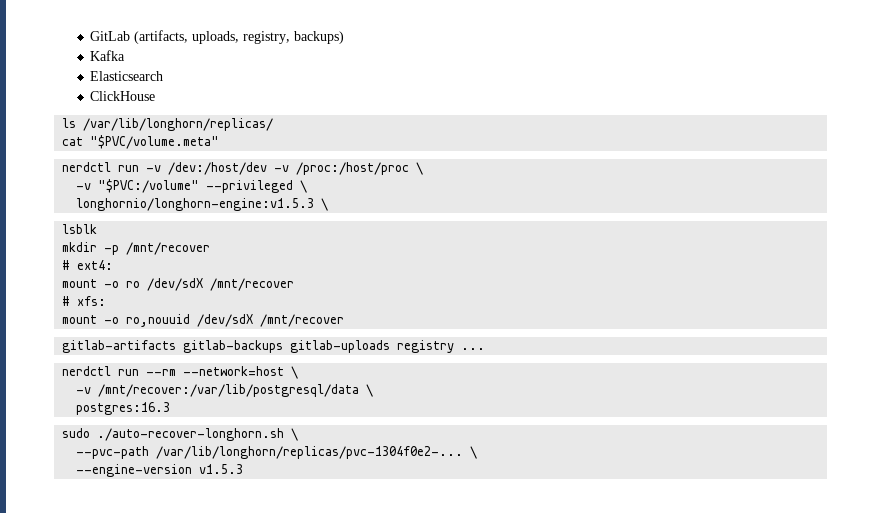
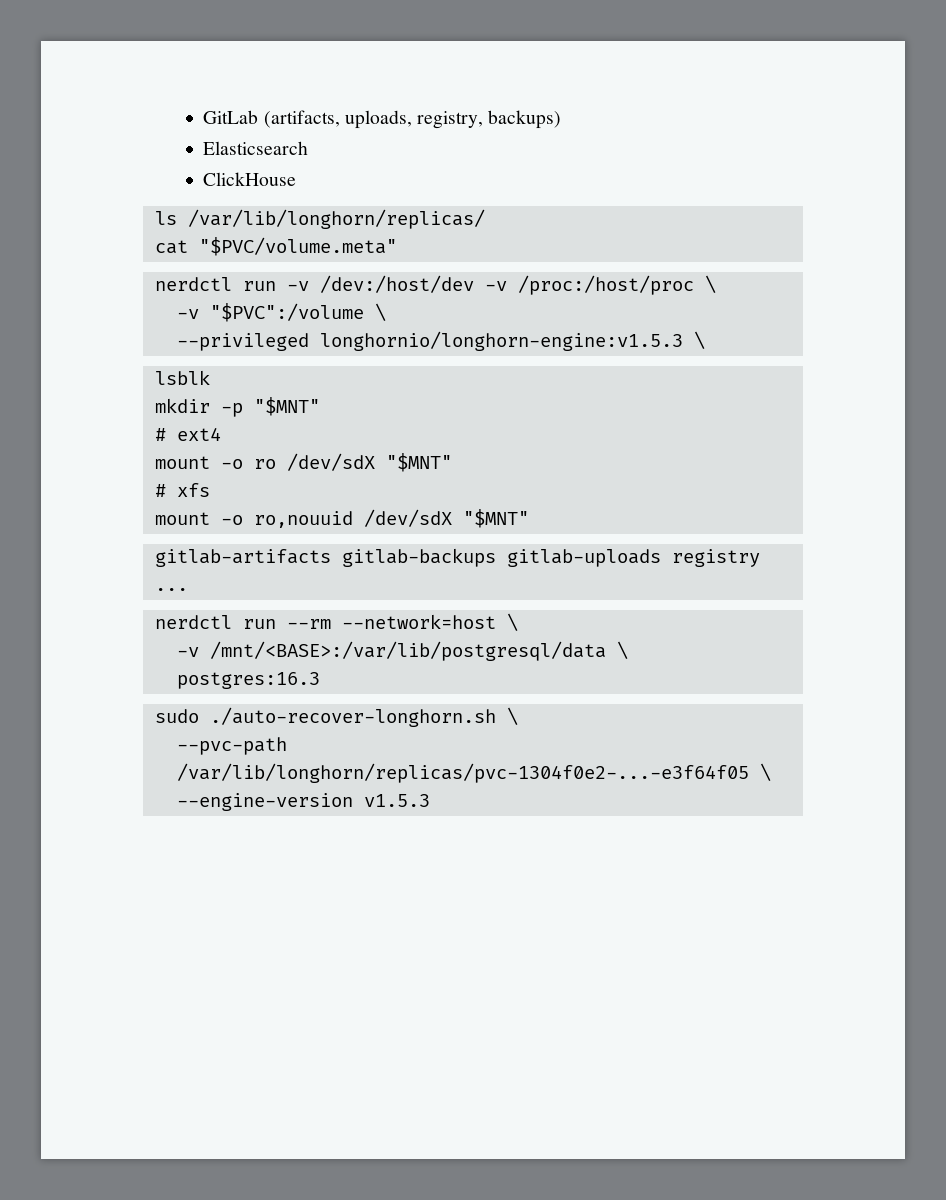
[90,50,126,61] // Kafka -> (562, 119) none
[98,179,308,193] "$PVC:/volume" --privileged \ // -> [209,303,386,322] [176,333,309,351] "$PVC":/volume \ // --privileged
[126,242,211,255] [62,260,114,270] /mnt/recover // # ext4: -> [253,397,320,416] [154,427,221,441] "$MNT" // # ext4
[210,278,295,291] [62,296,107,306] /mnt/recover // # xfs: -> [385,453,452,472] [154,483,210,497] "$MNT" // # xfs
[260,314,345,327] /mnt/recover -> [462,509,529,528] "$MNT"
[98,384,360,397] /mnt/recover:/var/lib/postgresql/data -> [209,641,606,661] /mnt/<BASE>:/var/lib/postgresql/data
[156,446,464,459] /var/lib/longhorn/replicas/pvc-1304f0e2-... -> [176,763,749,783] /var/lib/longhorn/replicas/pvc-1304f0e2-...-e3f64f05

